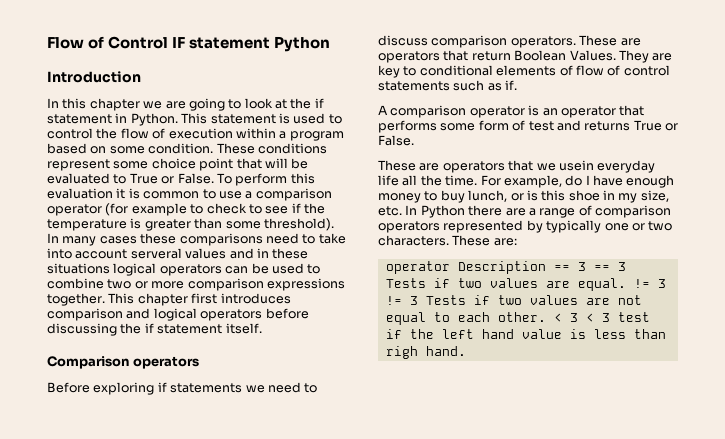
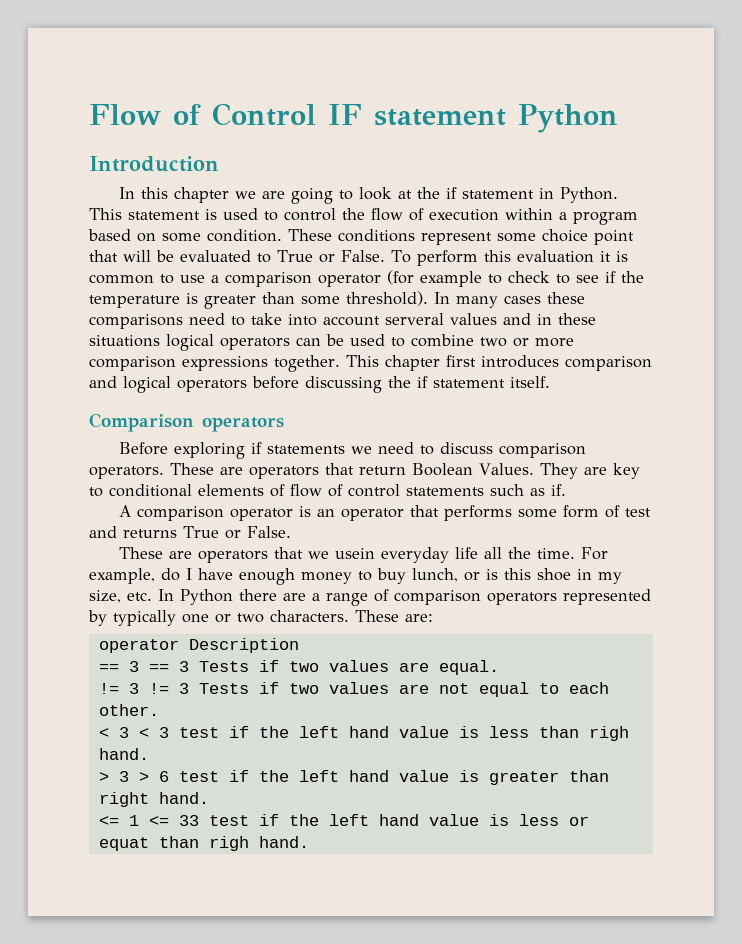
(546, 267) none -> (299, 645) //
(626, 284) none -> (499, 667) //
(546, 317) none -> (159, 710) //
(466, 351) none -> [98,770,609,785] [98,792,209,807] [98,814,589,826] [98,836,309,851] // > 3 > 6 test if the left hand value is greater than right hand. // <= 1 <= 33 test if the left hand value is less or equat than righ hand.

